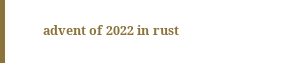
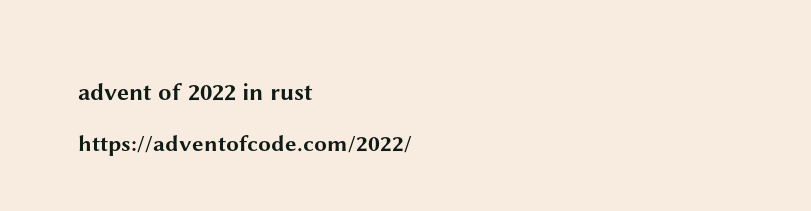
(179, 30) none -> [78,135,412,156] // https://adventofcode.com/2022/

